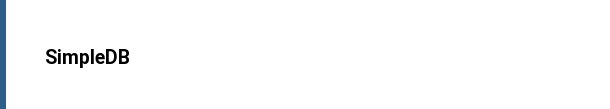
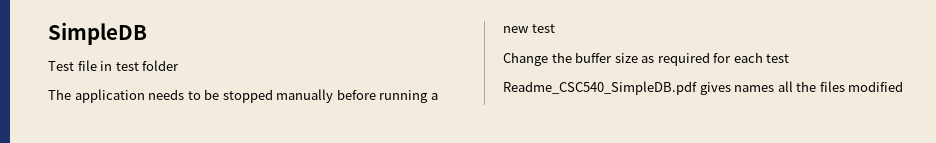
(130, 58) none -> [48,60,180,71] [48,89,438,103] [503,24,555,33] [503,52,790,66] [503,81,904,95] // Test file in test folder // The application needs to be stopped manually before running a new test // Change the buffer size as required for each test // Readme_CSC540_SimpleDB.pdf gives names all the files modified

